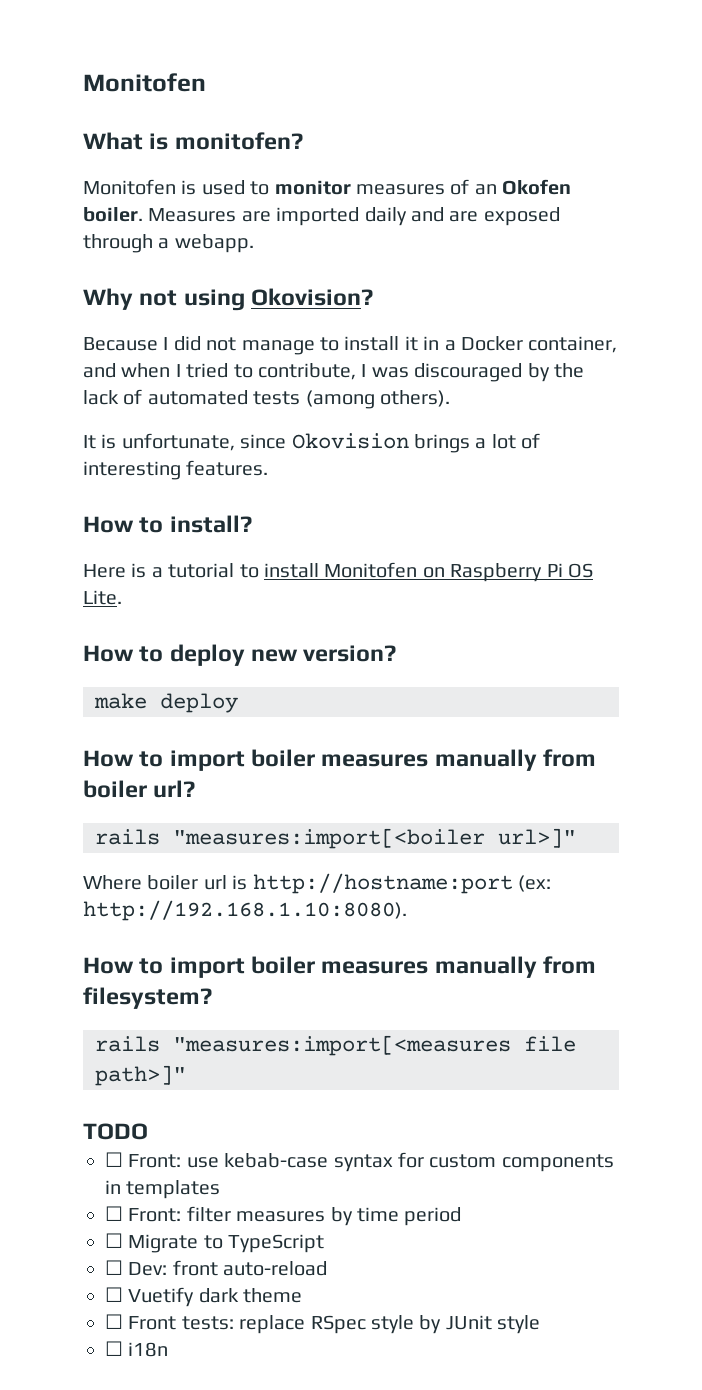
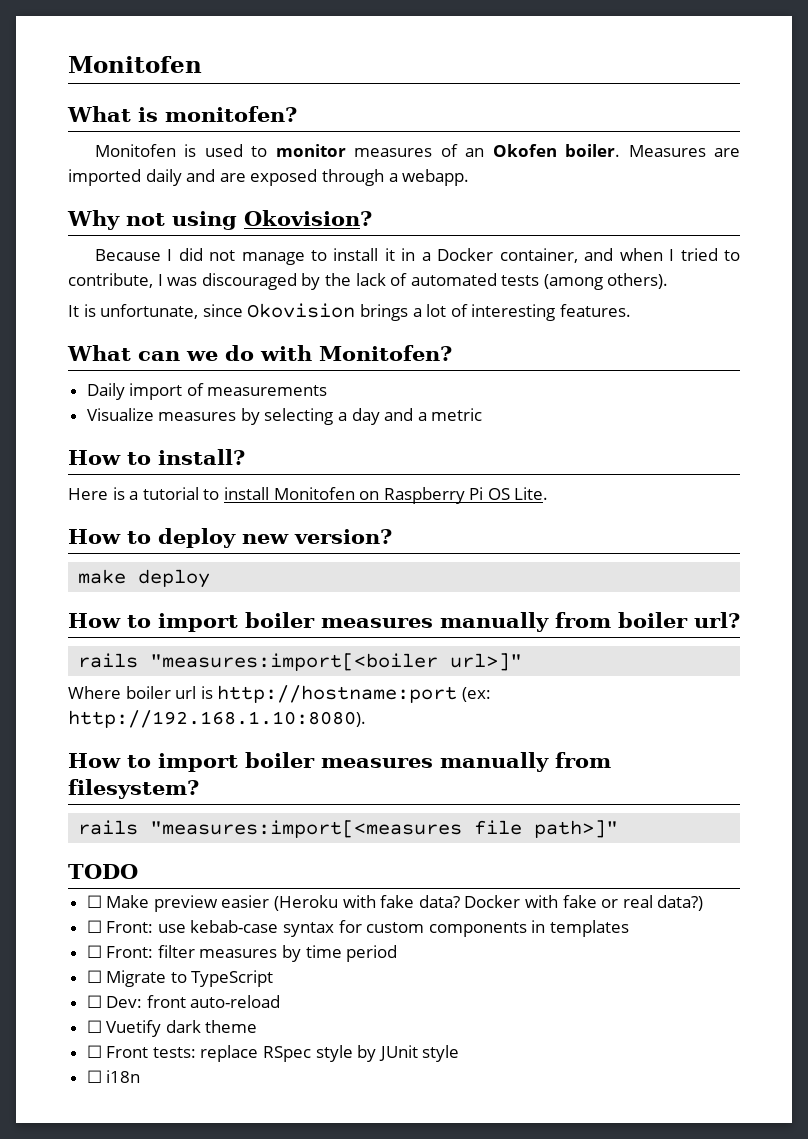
(269, 468) none -> [67,345,452,361] [86,383,328,400] [86,408,483,425] // What can we do with Monitofen? // Daily import of measurements // Visualize measures by selecting a day and a metric
(148, 1131) none -> [86,895,704,912] // ☐ Make preview easier (Heroku with fake data? Docker with fake or real data?)

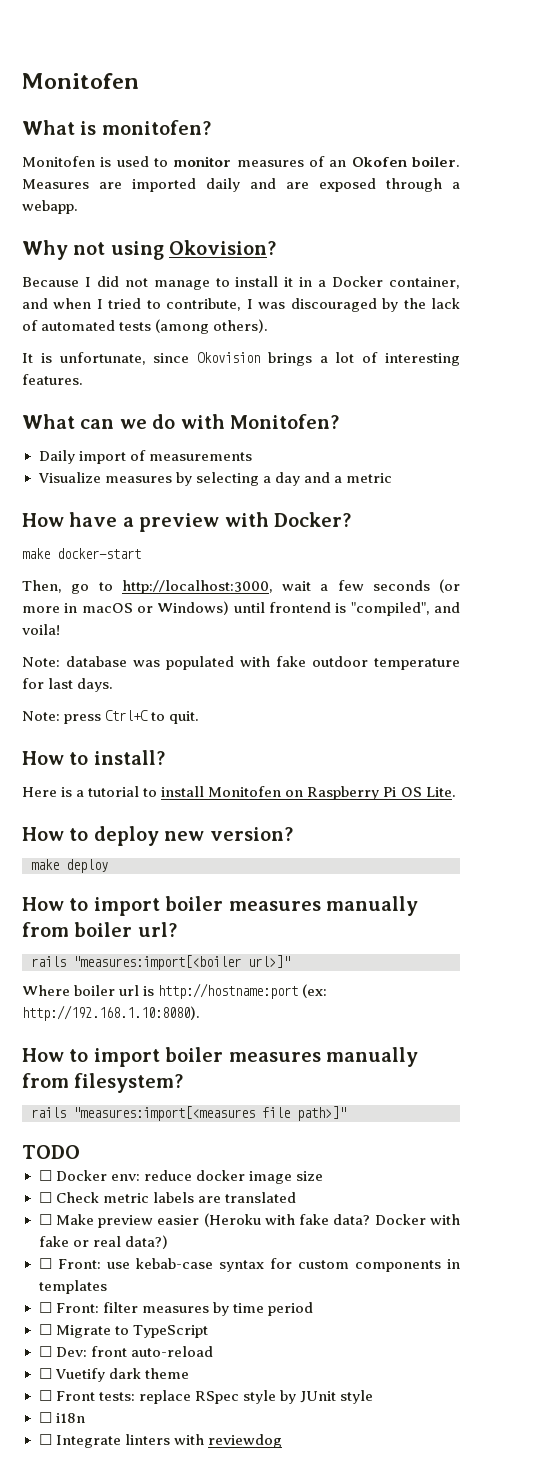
(483, 414) none -> [22,512,351,532] [22,548,141,559] [22,579,460,594] [22,601,460,616] [22,624,60,635] [22,656,460,670] [22,678,114,692] [22,710,200,724] // How have a preview with Docker? // make docker-start // Then, go to http://localhost:3000, wait a few seconds (or more in macOS or Windows) until frontend is "compiled", and voila! // Note: database was populated with fake outdoor temperature for last days. // Note: press Ctrl+C to quit.
(138, 871) none -> [38,1170,323,1184] [38,1192,296,1203] // ☐ Docker env: reduce docker image size // ☐ Check metric labels are translated
(141, 1076) none -> [38,1434,282,1448] // ☐ Integrate linters with reviewdog

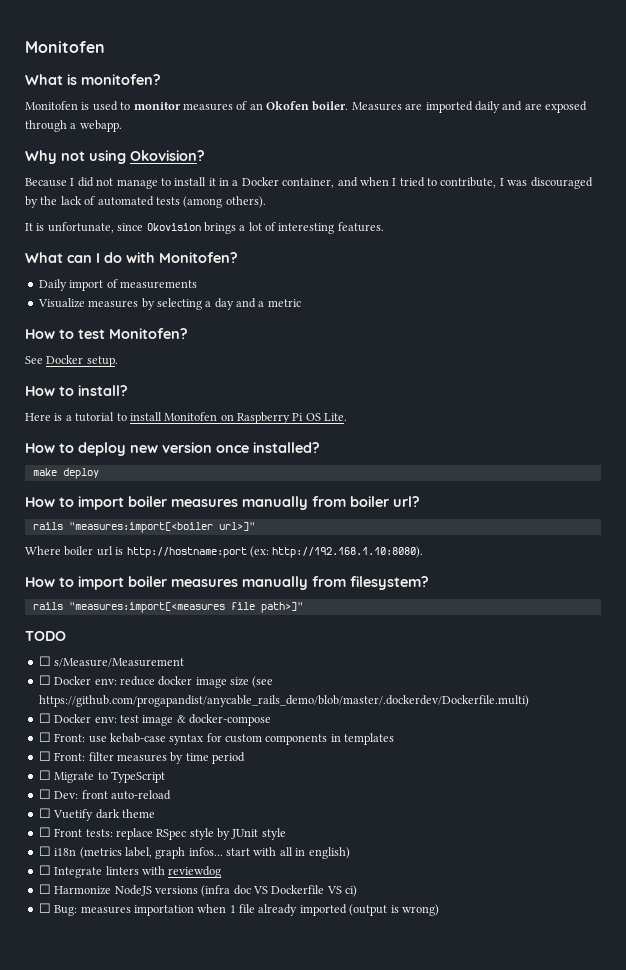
[119,419,147,429] we -> [96,253,100,263] I
[69,512,351,532] [22,548,141,559] [22,579,460,594] [22,601,460,616] [22,624,60,635] [22,656,460,670] [22,678,114,692] [22,710,200,724] have a preview with Docker? // make docker-start // Then, go to http://localhost:3000, wait a few seconds (or more in macOS or Windows) until frontend is "compiled", and voila! // Note: database was populated with fake outdoor temperature for last days. // Note: press Ctrl+C to quit. -> [59,328,188,339] [25,355,118,367] to test Monitofen? // See Docker setup.
[209,827,293,841] version? -> [162,442,320,453] version once installed?
(80, 1152) none -> [38,656,185,667] // ☐ s/Measure/Measurement
[38,1192,296,1203] [38,1213,460,1228] [38,1235,168,1249] // ☐ Check metric labels are translated // ☐ Make preview easier (Heroku with fake data? Docker with fake or real data?) -> [252,676,274,688] [38,695,529,707] [38,713,271,726] (see https://github.com/progapandist/anycable_rails_demo/blob/master/.dockerdev/Dockerfile.multi) // ☐ Docker env: test image & docker-compose
(85, 1418) none -> [79,847,350,859] (metrics label, graph infos... start with all in english)
(282, 1441) none -> [38,884,358,897] [38,903,439,916] // ☐ Harmonize NodeJS versions (infra doc VS Dockerfile VS ci) // ☐ Bug: measures importation when 1 file already imported (output is wrong)

